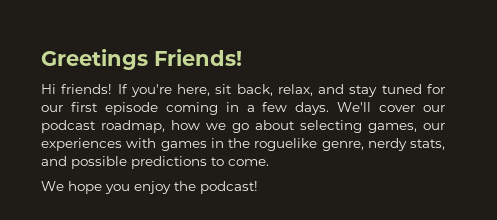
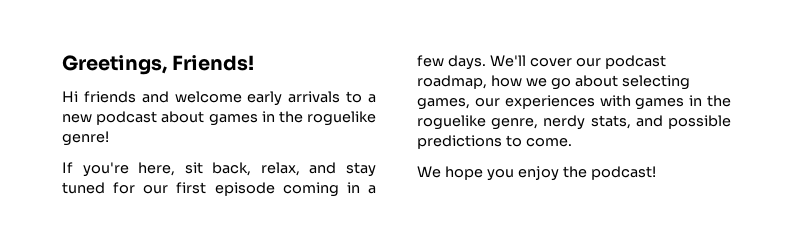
[41,49,148,70] Greetings -> [62,55,167,75] Greetings,
[61,84,113,94] friends! -> [83,91,377,106] [62,111,376,126] [62,131,109,146] friends and welcome early arrivals to a new podcast about games in the roguelike genre! //

